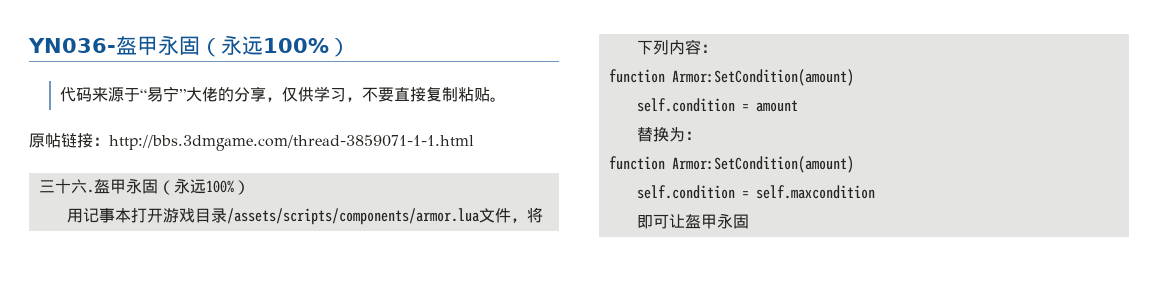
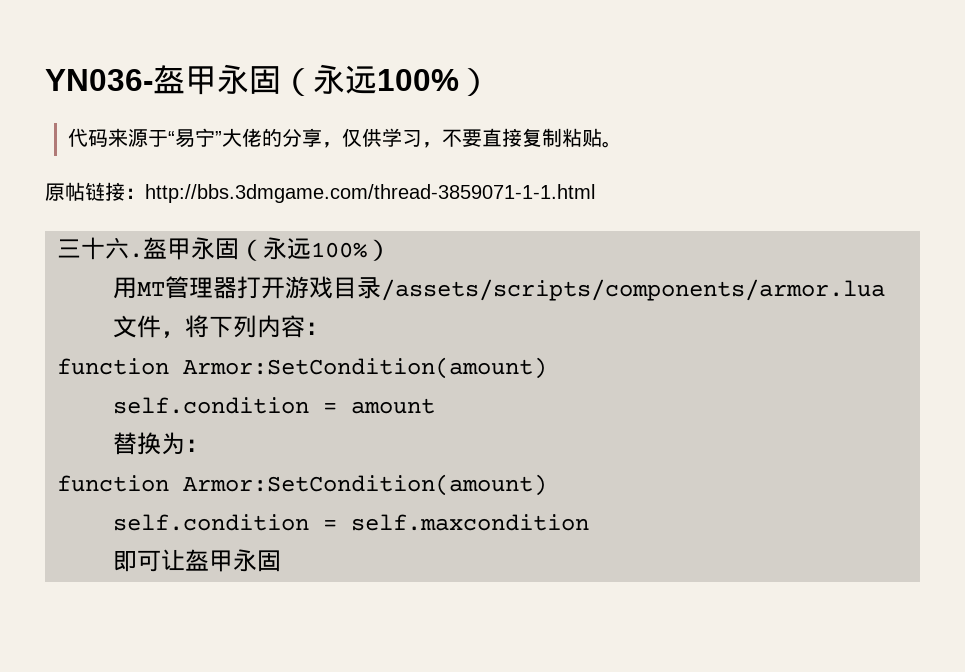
[82,208,131,223] 记事本 -> [137,276,237,299] MT管理器

